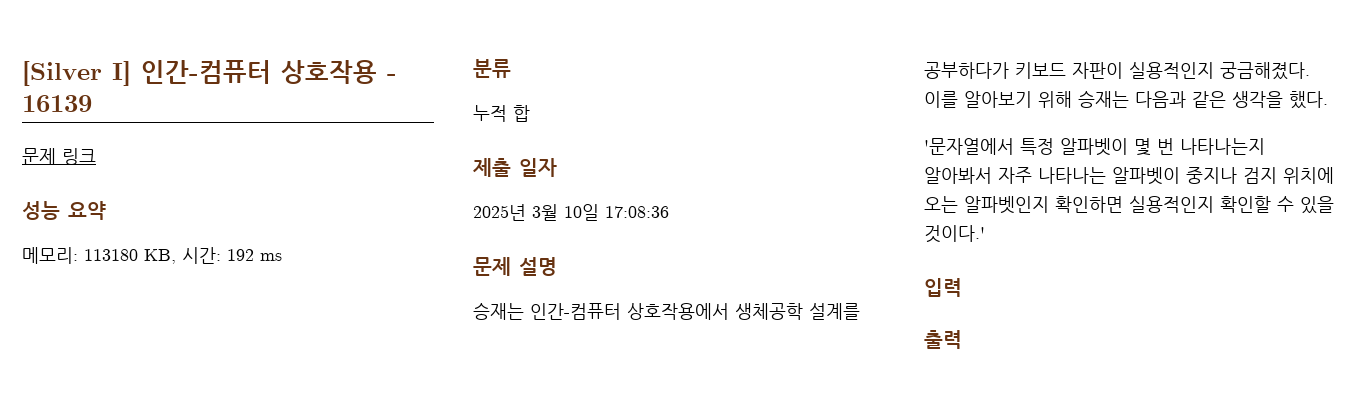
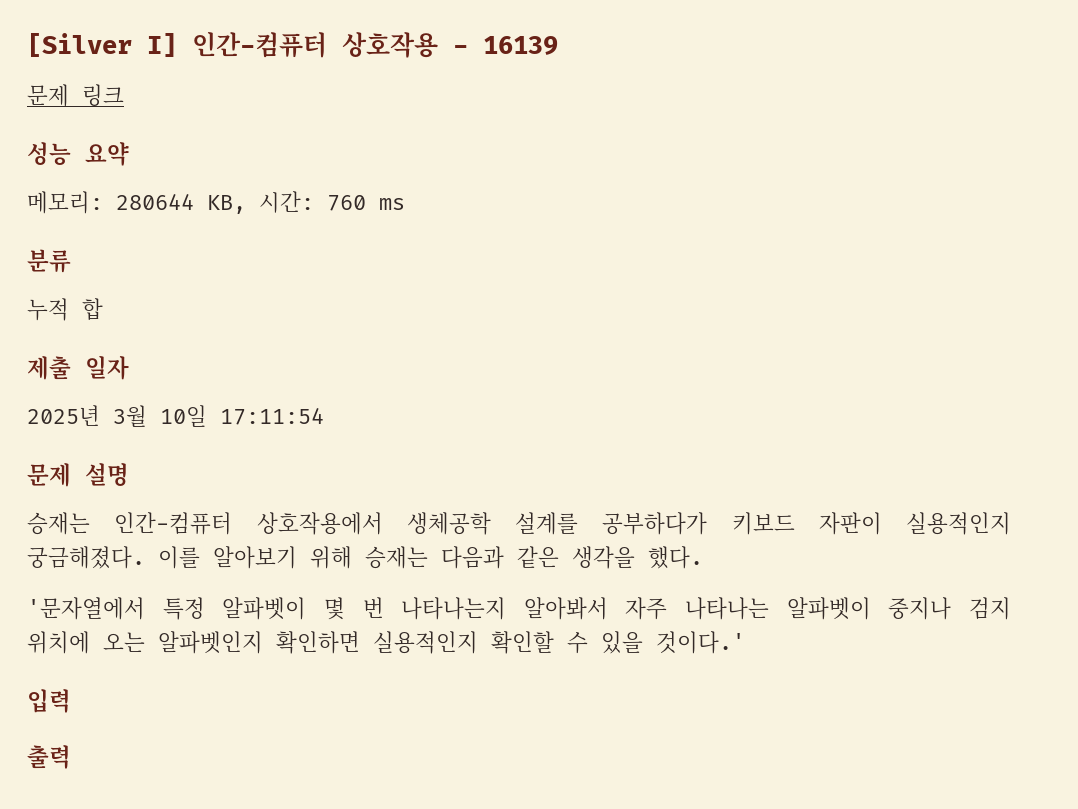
[84,249,138,261] 113180 -> [116,194,194,210] 280644
[227,249,254,261] 192 -> [327,195,366,211] 760
[605,206,669,218] 17:08:36 -> [220,408,324,425] 17:11:54

